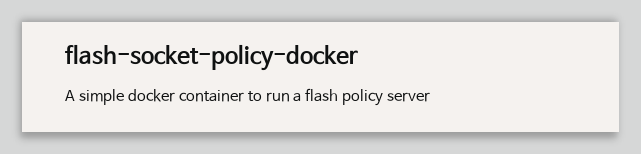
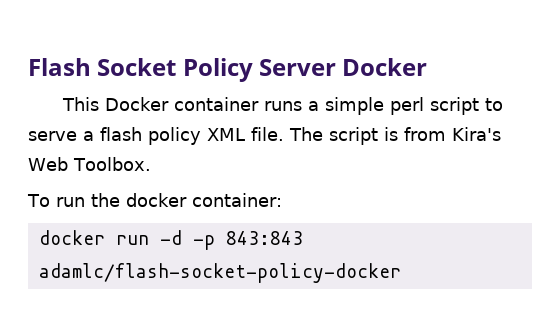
[65,44,358,71] [65,88,431,106] flash-socket-policy-docker // A simple docker container to run a flash policy server -> [28,58,428,82] [62,97,504,115] [28,127,501,145] [28,157,151,171] [27,193,282,207] [38,230,303,250] [38,263,401,283] Flash Socket Policy Server Docker // This Docker container runs a simple perl script to serve a flash policy XML file. The script is from Kira's Web Toolbox. // To run the docker container: // docker run -d -p 843:843 adamlc/flash-socket-policy-docker

